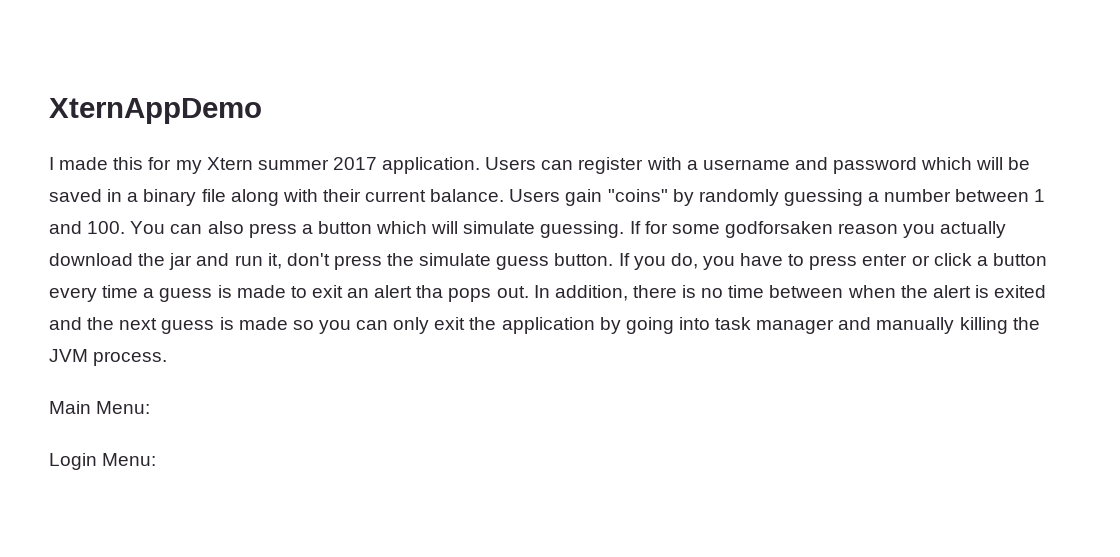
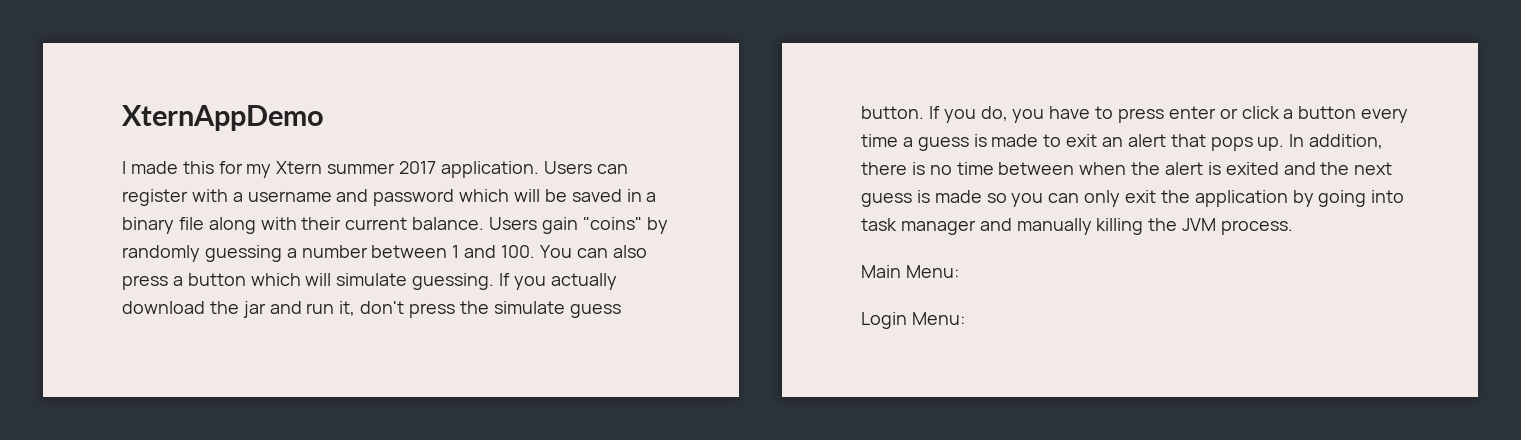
[644,221,899,238] for some godforsaken reason -> (511, 279) none
[416,285,529,302] tha pops out. -> [1170,134,1285,151] that pops up.

